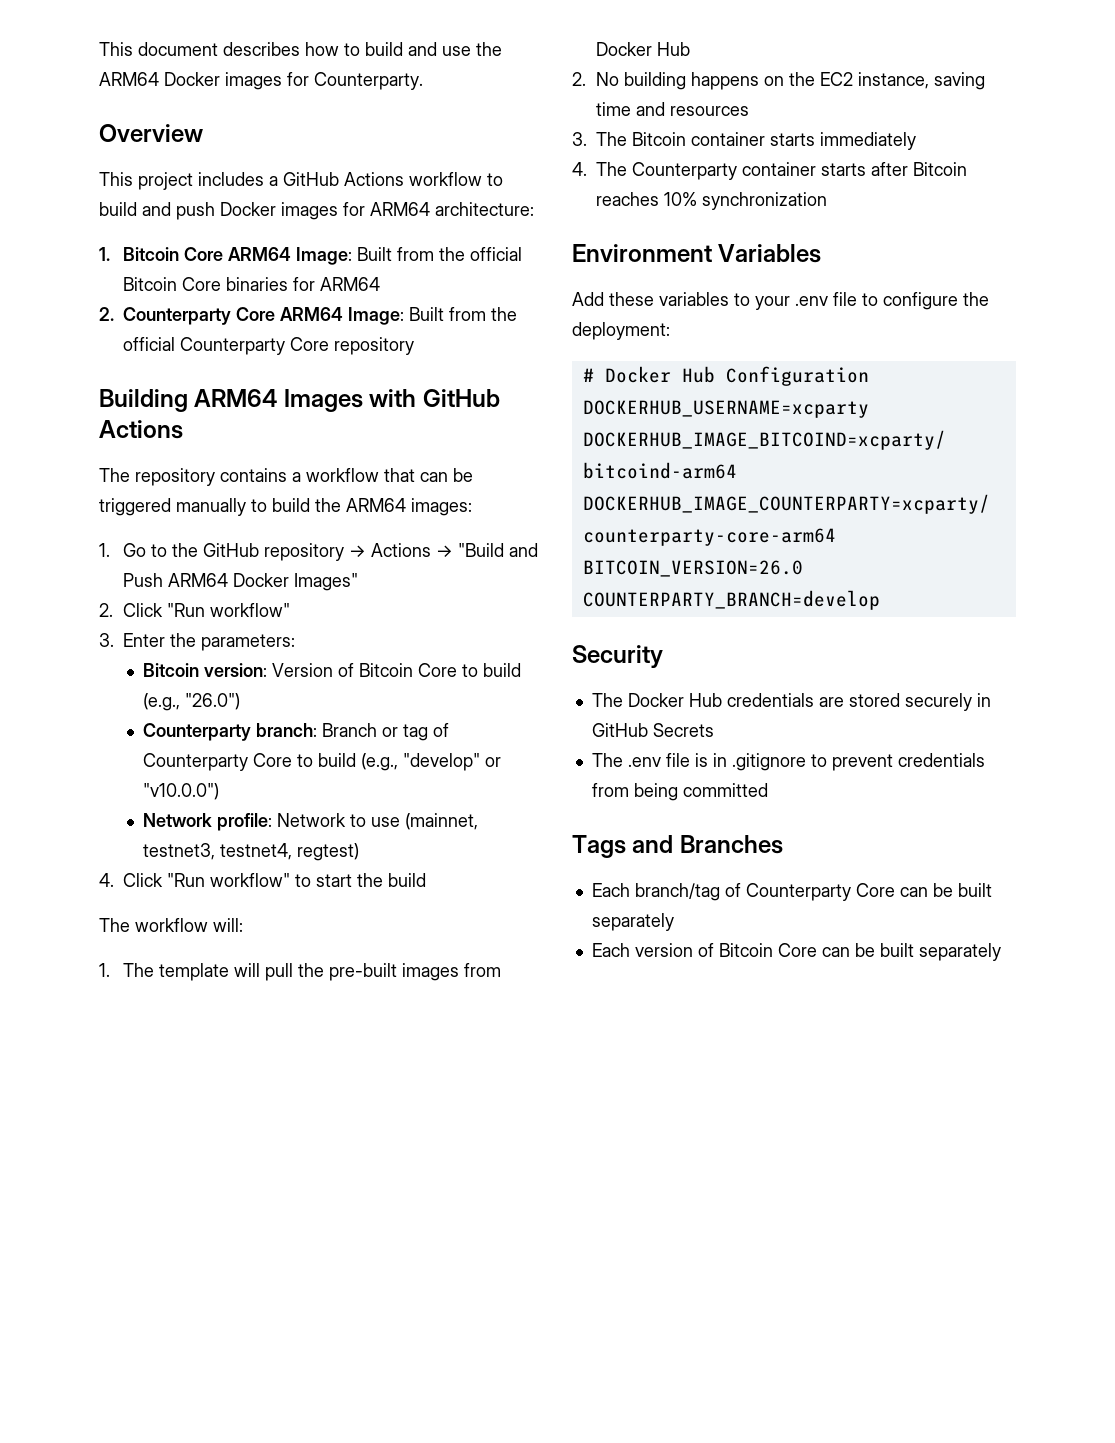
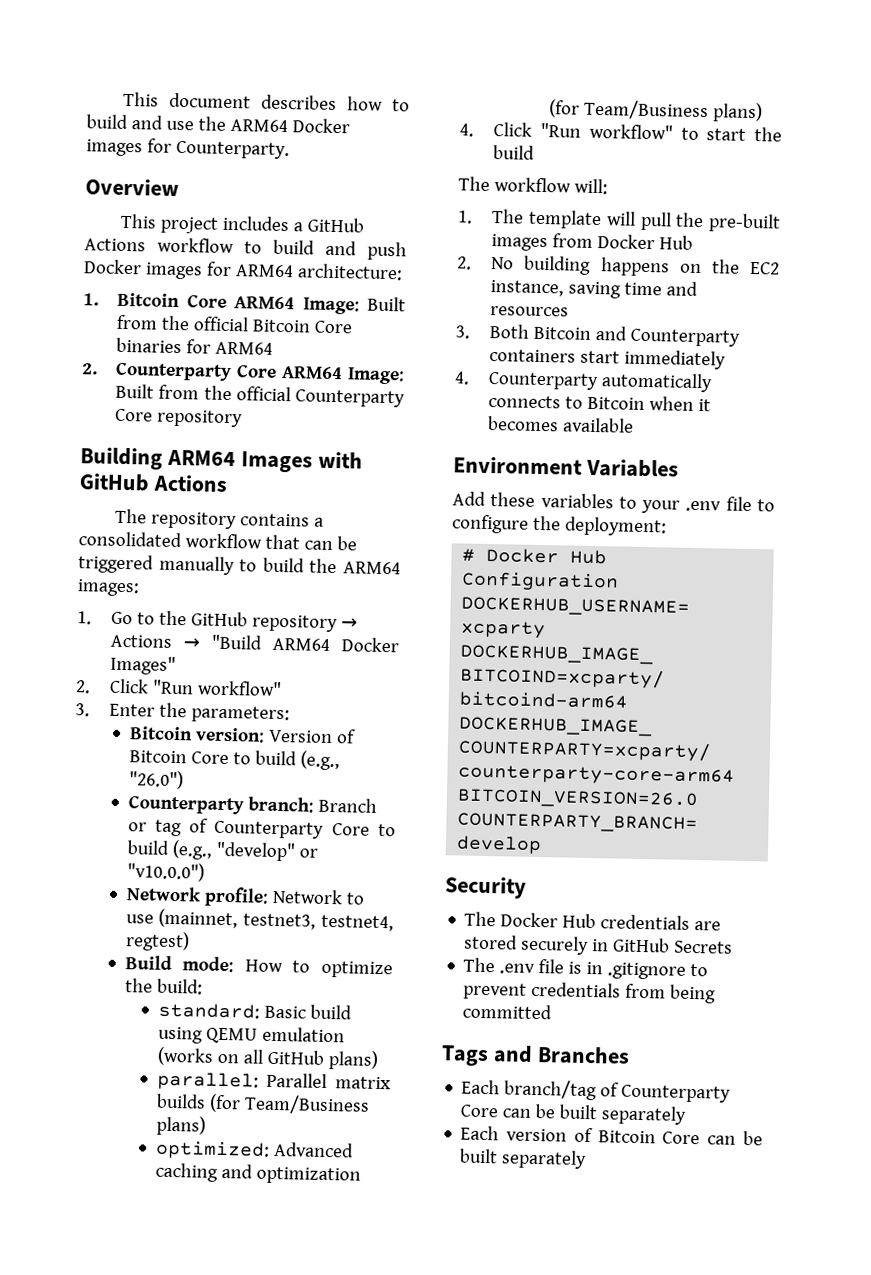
(301, 477) none -> [78,531,182,548] consolidated
[509,543,539,557] [123,573,164,587] and Push -> (264, 642) none
(360, 852) none -> [124,955,393,979] [124,978,203,995] [157,1002,352,1020] [157,1026,345,1044] [156,1046,379,1070] [156,1071,391,1091] [155,1093,370,1115] [155,1115,206,1136] [154,1140,354,1160] [154,1162,361,1185] [548,99,763,123] // Build mode: How to optimize the build: // standard: Basic build using QEMU emulation (works on all GitHub plans) // parallel: Parallel matrix builds (for Team/Business plans) // optimized: Advanced caching and optimization (for Team/Business plans)
[596,132,917,150] [572,162,968,180] [596,192,828,210] The Bitcoin container starts immediately // 4. The Counterparty container starts after Bitcoin reaches 10% synchronization -> [489,323,741,347] [489,348,727,370] [454,371,714,393] [488,394,712,412] [487,415,635,433] Both Bitcoin and Counterparty containers start immediately // 4. Counterparty automatically connects to Bitcoin when it becomes available

